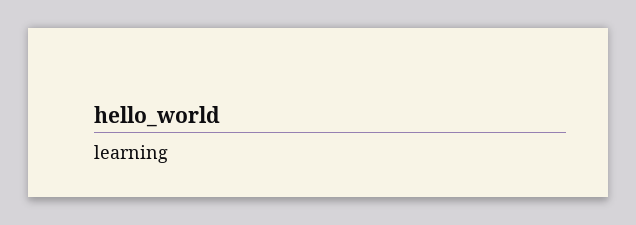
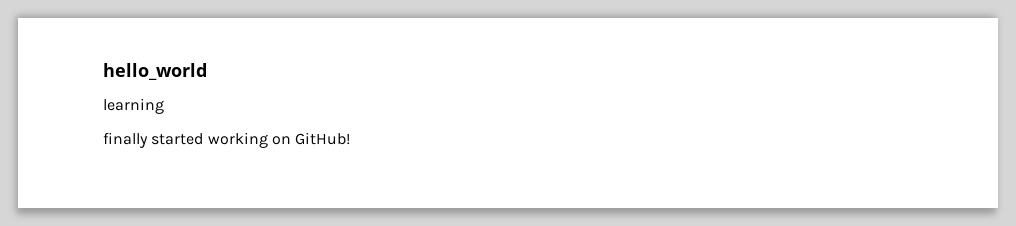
(168, 154) none -> [103,132,351,148] // finally started working on GitHub!

